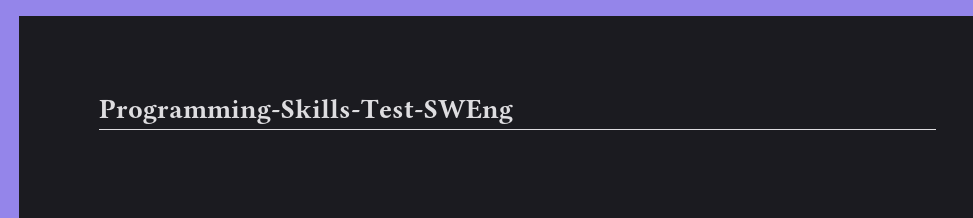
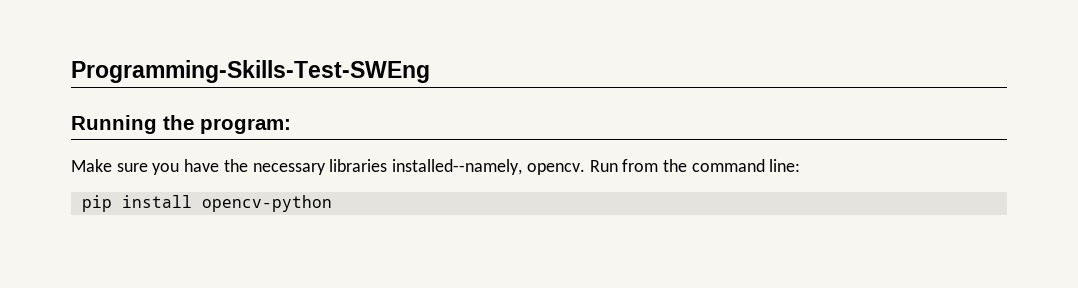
(513, 111) none -> [71,115,291,134] [71,159,801,175] [81,195,332,212] // Running the program: // Make sure you have the necessary libraries installed--namely, opencv. Run from the command line: // pip install opencv-python

